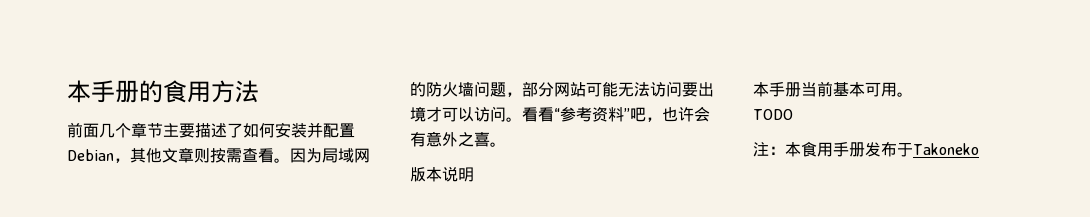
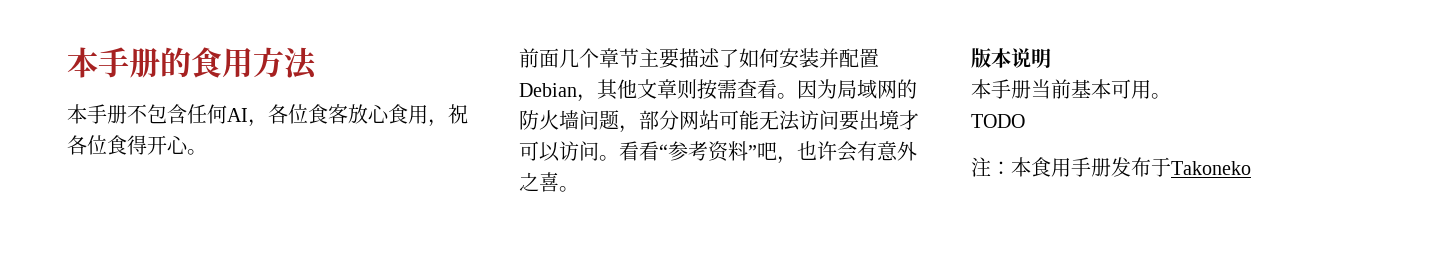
(259, 91) none -> [67,104,468,127] [67,135,207,155] // 本手册不包含任何AI，各位食客放心食用，祝各位食得开心。

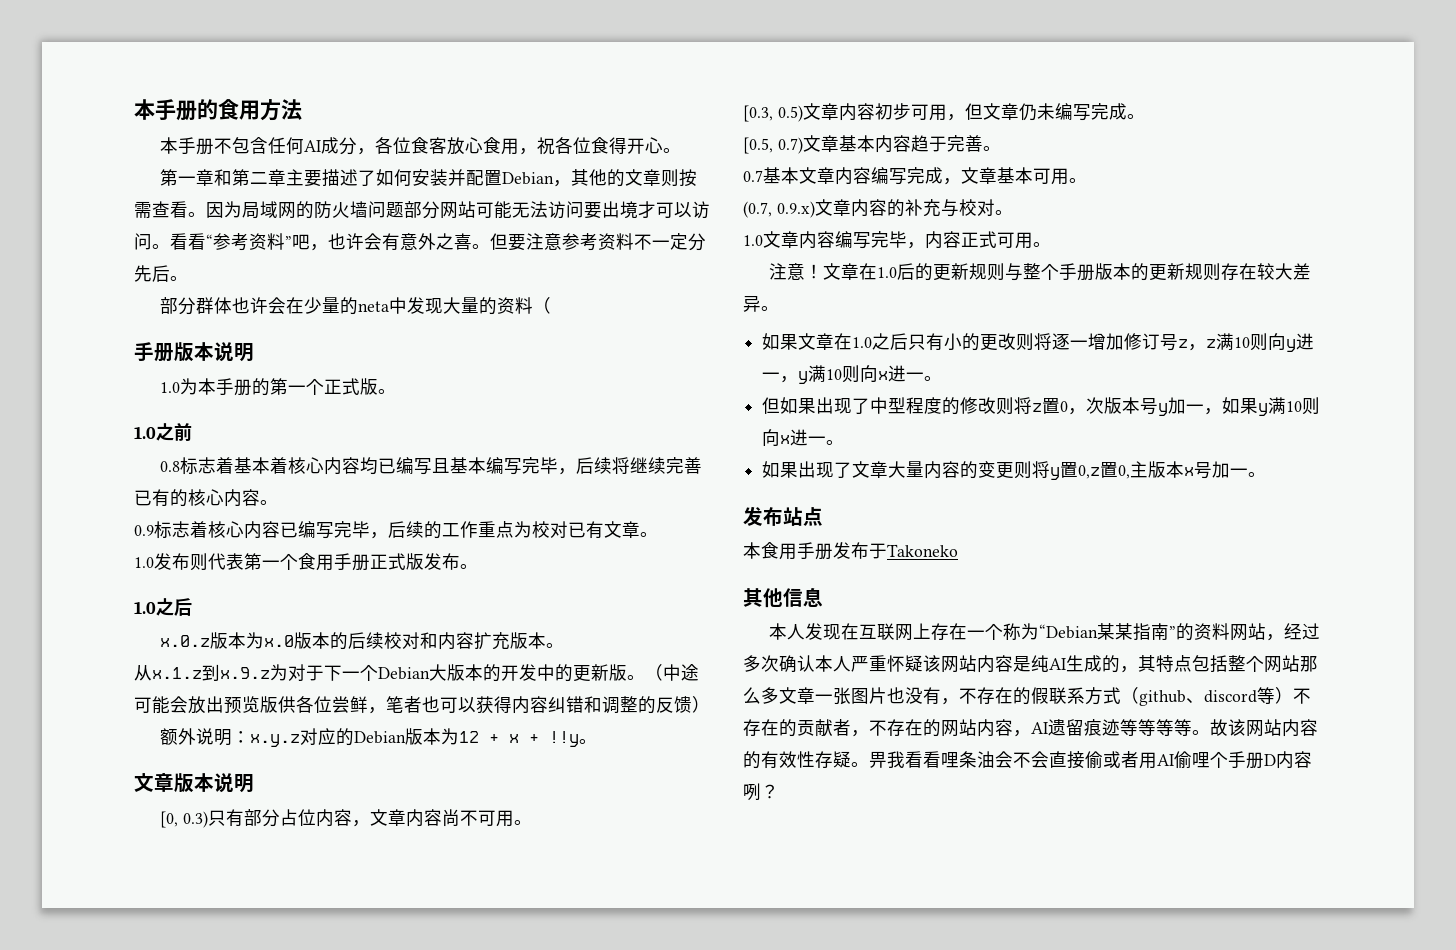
(248, 115) none -> [320,137,357,155] 成分
[519,48,639,68] 前面几个章节 -> [159,169,286,186] 第一章和第二章
(637, 89) none -> [606,169,625,187] 的
[619,125,639,133] ， -> (404, 210) none
[971,48,1051,68] [971,79,1171,99] [971,114,1025,128] [971,157,1011,177] // 版本说明 // 本手册当前基本可用。 // TODO // 注： -> [490,233,706,251] [134,265,188,282] [159,297,551,315] [134,342,254,362] [159,378,396,396] [134,423,192,442] [159,457,702,475] [134,489,278,507] [134,521,658,539] [134,553,478,571] [134,598,192,616] [159,632,564,650] [134,664,699,682] [134,696,710,714] [159,728,597,747] [134,773,254,793] [159,809,532,828] [743,103,1145,122] [743,135,1001,154] [743,167,1087,185] [743,199,1013,218] [743,231,1051,249] [768,263,1311,281] [743,296,779,312] [762,333,1315,352] [762,365,943,384] [762,397,1321,416] [762,429,845,446] [762,461,1267,480] [743,506,823,526] 但要注意参考资料不一定分先后。 // 部分群体也许会在少量的neta中发现大量的资料（ // 手册版本说明 // 1.0为本手册的第一个正式版。 // 1.0之前 // 0.8标志着基本着核心内容均已编写且基本编写完毕，后续将继续完善已有的核心内容。 // 0.9标志着核心内容已编写完毕，后续的工作重点为校对已有文章。 // 1.0发布则代表第一个食用手册正式版发布。 // 1.0之后 // x.0.z版本为x.0版本的后续校对和内容扩充版本。 // 从x.1.z到x.9.z为对于下一个Debian大版本的开发中的更新版。（中途可能会放出预览版供各位尝鲜，笔者也可以获得内容纠错和调整的反馈） // 额外说明：x.y.z对应的Debian版本为12 + x + !!y。 // 文章版本说明 // [0, 0.3)只有部分占位内容，文章内容尚不可用。 // [0.3, 0.5)文章内容初步可用，但文章仍未编写完成。 // [0.5, 0.7)文章基本内容趋于完善。 // 0.7基本文章内容编写完成，文章基本可用。 // (0.7, 0.9.x)文章内容的补充与校对。 // 1.0文章内容编写完毕，内容正式可用。 // 注意！文章在1.0后的更新规则与整个手册版本的更新规则存在较大差异。 // 如果文章在1.0之后只有小的更改则将逐一增加修订号z，z满10则向y进一，y满10则向x进一。 // 但如果出现了中型程度的修改则将z置0，次版本号y加一，如果y满10则向x进一。 // 如果出现了文章大量内容的变更则将y置0,z置0,主版本x号加一。 // 发布站点 //
(1251, 168) none -> [743,587,823,608] [768,623,1320,641] [743,655,1318,673] [743,687,1311,706] [743,719,1318,737] [743,751,1312,769] [743,783,779,801] // 其他信息 // 本人发现在互联网上存在一个称为“Debian某某指南”的资料网站，经过多次确认本人严重怀疑该网站内容是纯AI生成的，其特点包括整个网站那么多文章一张图片也没有，不存在的假联系方式（github、discord等）不存在的贡献者，不存在的网站内容，AI遗留痕迹等等等等。故该网站内容的有效性存疑。畀我看看哩条油会不会直接偷或者用AI偷哩个手册D内容咧？

